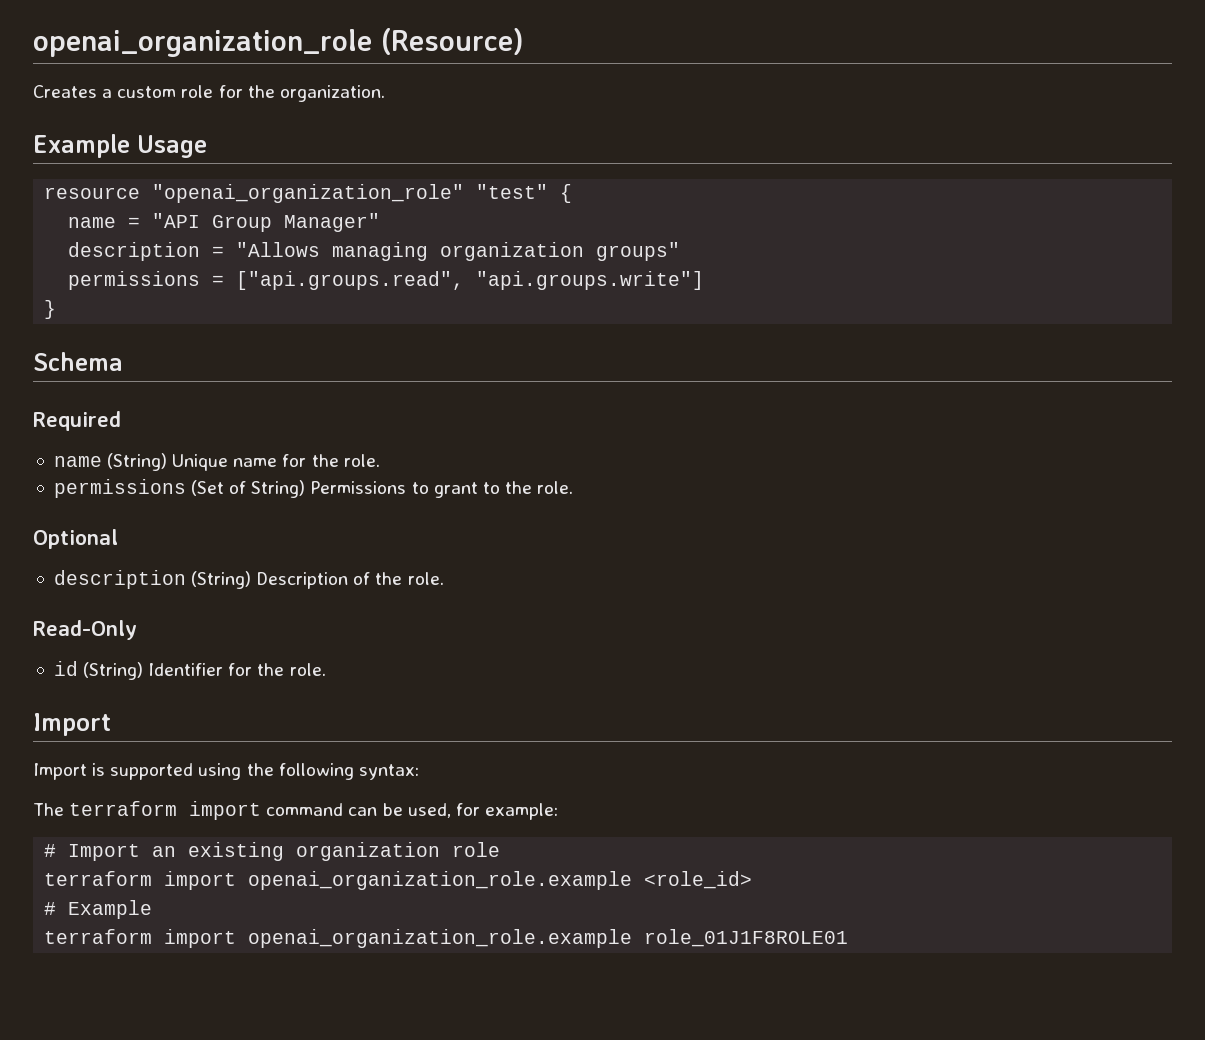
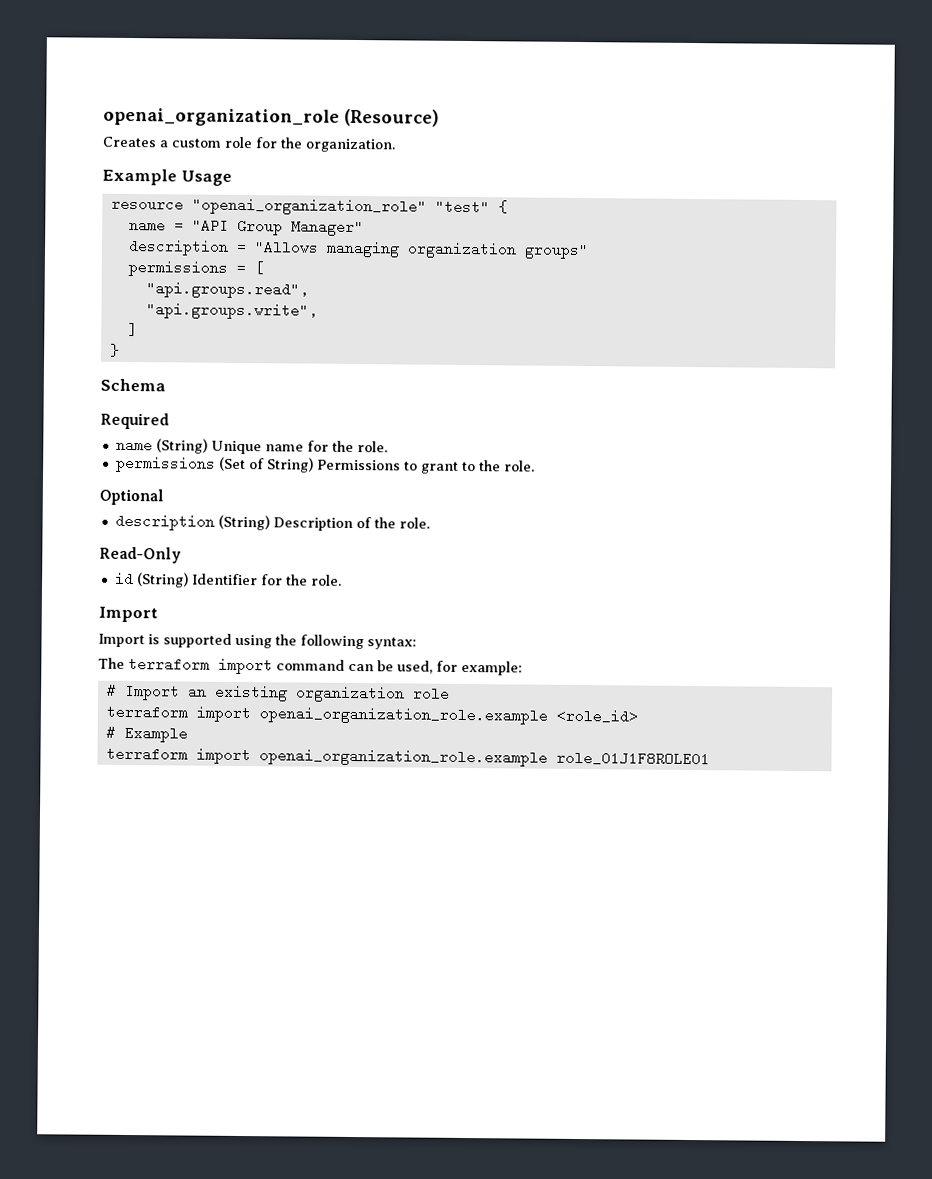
[236,271,705,290] ["api.groups.read", "api.groups.write"] -> [253,261,264,276] [145,281,309,299] [145,302,318,320] [127,322,138,338] [ // "api.groups.read", // "api.groups.write", // ]

